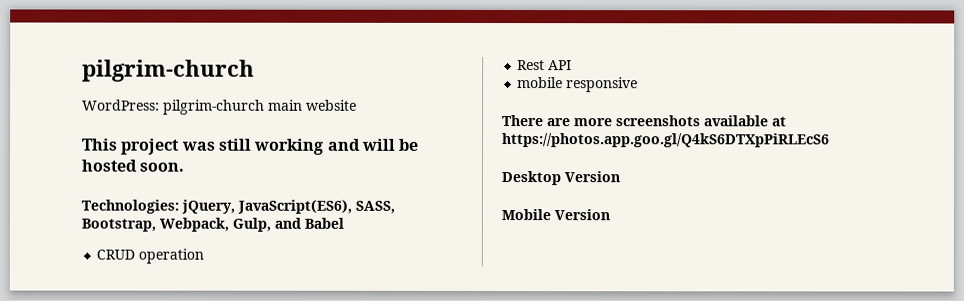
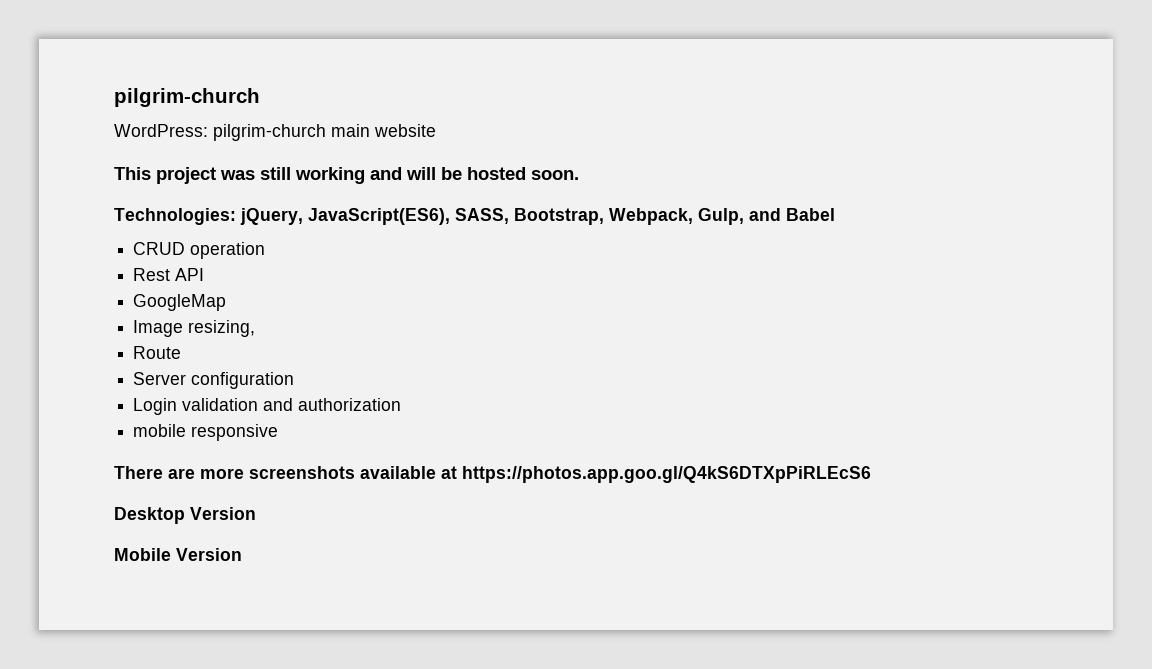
(573, 65) none -> [133,294,227,311] [133,320,256,337] [133,346,182,359] [133,372,295,389] [133,398,402,415] // GoogleMap // Image resizing, // Route // Server configuration // Login validation and authorization

